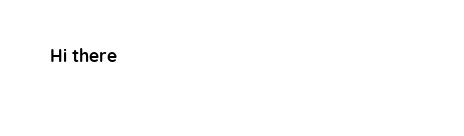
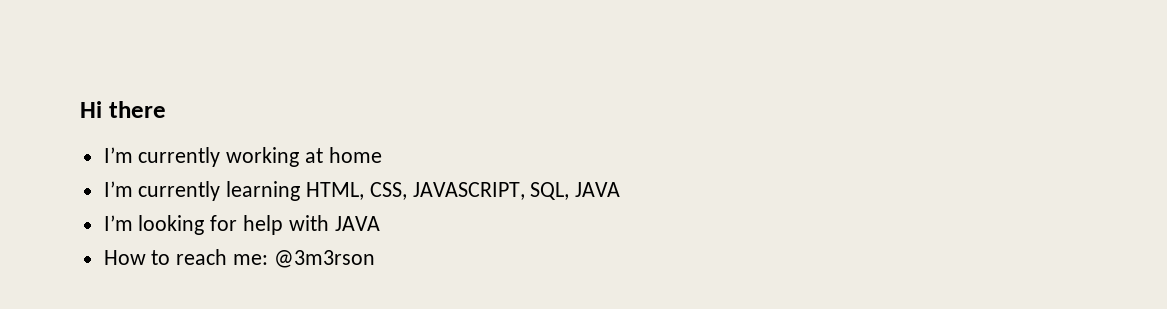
(117, 55) none -> [103,147,382,167] [103,181,621,201] [103,215,380,235] [103,249,375,268] // I’m currently working at home // I’m currently learning HTML, CSS, JAVASCRIPT, SQL, JAVA // I’m looking for help with JAVA // How to reach me: @3m3rson

